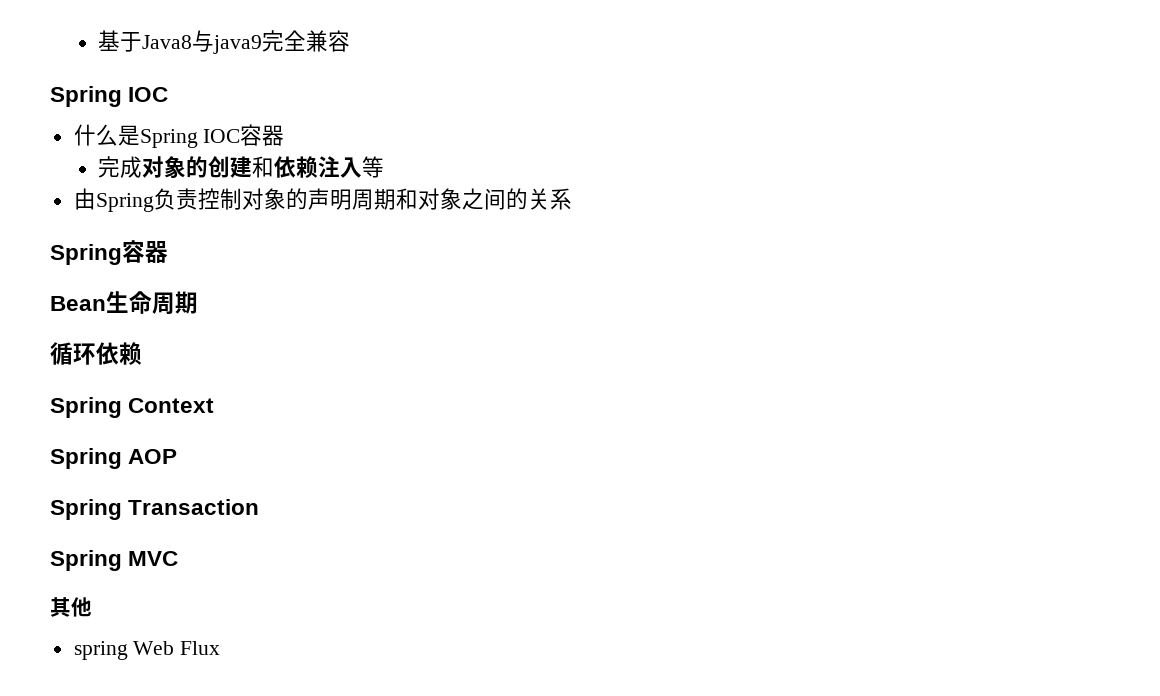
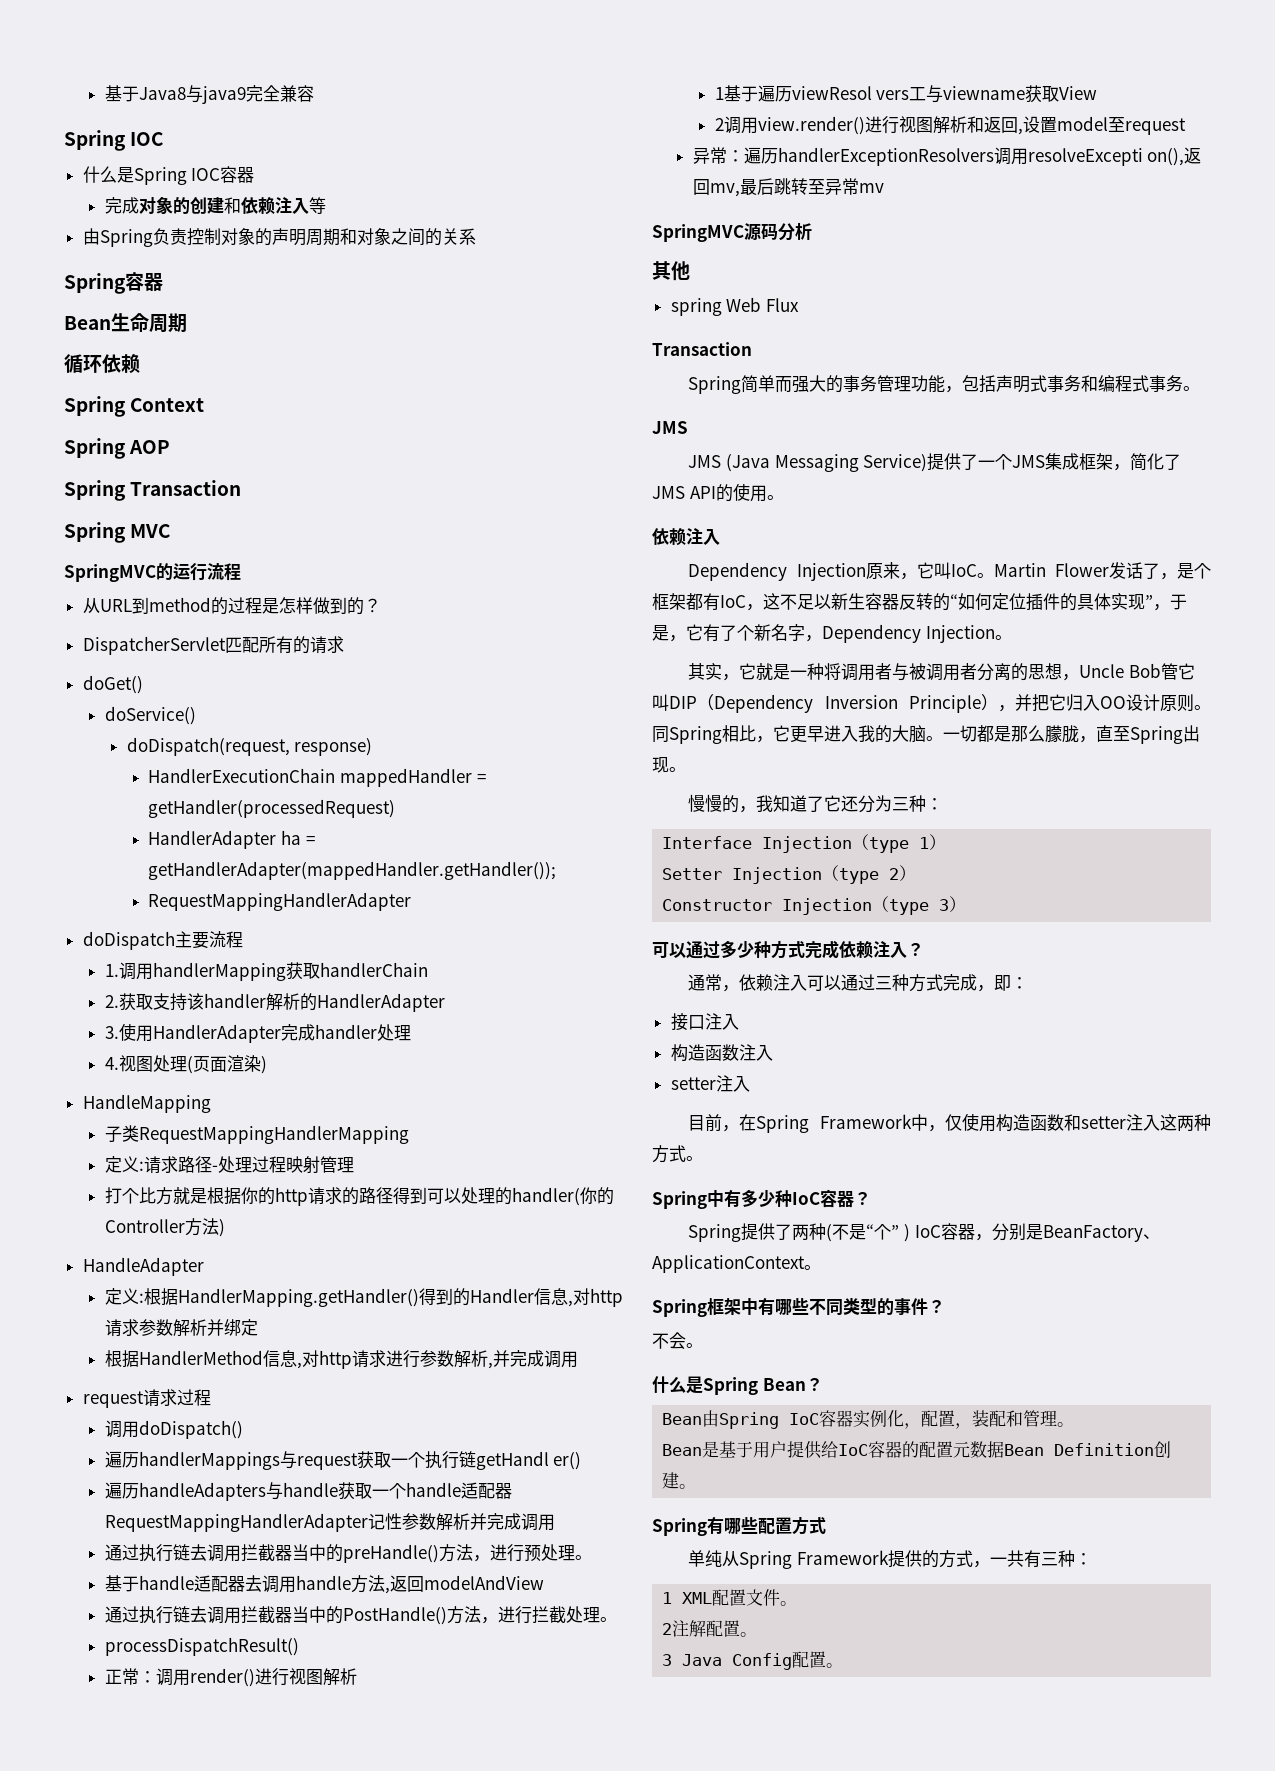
[50,597,92,617] [73,641,221,660] 其他 // spring Web Flux -> [64,563,241,582] [82,597,381,615] [82,636,344,655] [82,675,143,694] [104,706,196,725] [126,737,373,756] [148,768,486,787] [148,799,396,818] [148,830,315,849] [148,861,557,880] [148,892,412,911] [82,931,243,950] [104,962,428,981] [104,993,445,1012] [104,1023,411,1043] [104,1055,267,1074] [82,1094,211,1113] [104,1125,409,1144] [104,1156,354,1174] [104,1187,614,1206] [104,1218,225,1237] [82,1257,204,1276] [104,1288,623,1307] [104,1319,258,1337] [104,1350,578,1369] [82,1389,211,1408] [104,1420,243,1439] [104,1451,582,1470] [104,1482,512,1501] [104,1513,555,1532] [104,1544,592,1563] [104,1575,544,1594] [104,1606,617,1625] [104,1637,299,1656] [104,1668,357,1687] [714,85,1098,103] [714,116,1186,135] [692,147,1202,166] [692,178,884,197] [652,222,812,242] [652,261,690,281] [670,297,799,316] [652,342,752,356] [688,375,1201,394] [652,421,688,434] [688,453,1182,472] [652,483,784,502] [652,528,720,546] [688,562,1211,581] [652,593,1187,611] [652,624,1012,643] [688,663,1195,681] [652,694,1211,713] [652,725,1200,744] [652,757,686,773] [688,794,944,813] [662,834,947,853] [662,865,917,884] [662,896,967,915] [652,940,924,959] [688,974,1029,992] [670,1013,739,1031] [670,1044,773,1062] [670,1075,750,1092] [688,1113,1211,1133] [652,1145,703,1163] [652,1189,871,1209] [688,1223,1160,1242] [652,1255,821,1273] [652,1298,945,1317] [652,1332,703,1349] [652,1376,823,1395] [662,1410,1075,1429] [662,1441,1172,1459] [662,1472,697,1489] [652,1516,826,1536] [688,1550,1092,1569] [662,1589,798,1606] [662,1620,758,1637] [662,1651,844,1670] SpringMVC的运行流程 // 从URL到method的过程是怎样做到的？ // DispatcherServlet匹配所有的请求 // doGet() // doService() // doDispatch(request, response) // HandlerExecutionChain mappedHandler = getHandler(processedRequest) // HandlerAdapter ha = getHandlerAdapter(mappedHandler.getHandler()); // RequestMappingHandlerAdapter // doDispatch主要流程 // 1.调用handlerMapping获取handlerChain // 2.获取支持该handler解析的HandlerAdapter // 3.使用HandlerAdapter完成handler处理 // 4.视图处理(页面渲染) // HandleMapping // 子类RequestMappingHandlerMapping // 定义:请求路径-处理过程映射管理 // 打个比方就是根据你的http请求的路径得到可以处理的handler(你的Controller方法) // HandleAdapter // 定义:根据HandlerMapping.getHandler()得到的Handler信息,对http请求参数解析并绑定 // 根据HandlerMethod信息,对http请求进行参数解析,并完成调用 // request请求过程 // 调用doDispatch() // 遍历handlerMappings与request获取一个执行链getHandl er() // 遍历handleAdapters与handle获取一个handle适配器RequestMappingHandlerAdapter记性参数解析并完成调用 // 通过执行链去调用拦截器当中的preHandle()方法，进行预处理。 // 基于handle适配器去调用handle方法,返回modelAndView // 通过执行链去调用拦截器当中的PostHandle()方法，进行拦截处理。 // processDispatchResult() // 正常：调用render()进行视图解析 // 1基于遍历viewResol vers工与viewname获取View // 2调用view.render()进行视图解析和返回,设置model至request // 异常：遍历handlerExceptionResolvers调用resolveExcepti on(),返回mv,最后跳转至异常mv // SpringMVC源码分析 // 其他 // spring Web Flux // Transaction // Spring简单而强大的事务管理功能，包括声明式事务和编程式事务。 // JMS // JMS (Java Messaging Service)提供了一个JMS集成框架，简化了JMS API的使用。 // 依赖注入 // Dependency Injection原来，它叫IoC。Martin Flower发话了，是个框架都有IoC，这不足以新生容器反转的“如何定位插件的具体实现”，于是，它有了个新名字，Dependency Injection。 // 其实，它就是一种将调用者与被调用者分离的思想，Uncle Bob管它叫DIP（Dependency Inversion Principle），并把它归入OO设计原则。同Spring相比，它更早进入我的大脑。一切都是那么朦胧，直至Spring出现。 // 慢慢的，我知道了它还分为三种： // Interface Injection（type 1） // Setter Injection（type 2） // Constructor Injection（type 3） // 可以通过多少种方式完成依赖注入？ // 通常，依赖注入可以通过三种方式完成，即： // 接口注入 // 构造函数注入 // setter注入 // 目前，在Spring Framework中，仅使用构造函数和setter注入这两种方式。 // Spring中有多少种IoC容器？ // Spring提供了两种(不是“个” ) IoC容器，分别是BeanFactory、ApplicationContext。 // Spring框架中有哪些不同类型的事件？ // 不会。 // 什么是Spring Bean？ // Bean由Spring IoC容器实例化，配置，装配和管理。 // Bean是基于用户提供给IoC容器的配置元数据Bean Definition创建。 // Spring有哪些配置方式 // 单纯从Spring Framework提供的方式，一共有三种： // 1 XML配置文件。 // 2注解配置。 // 3 Java Config配置。

